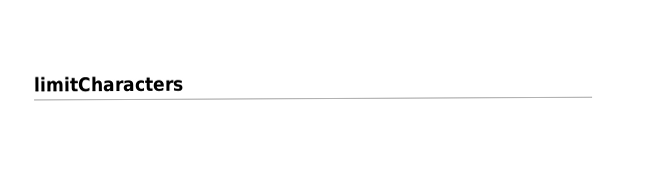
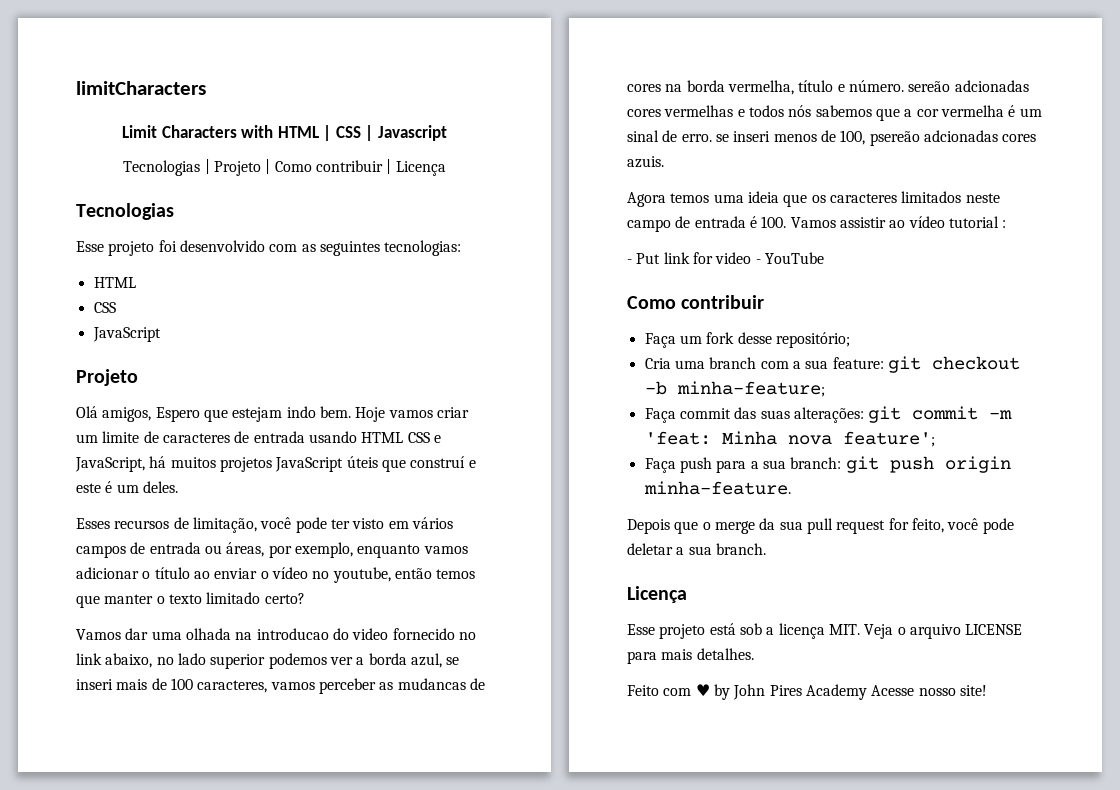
(184, 84) none -> [122,125,447,141] [123,159,446,176] [76,203,174,220] [76,240,462,256] [93,277,136,288] [93,302,116,313] [92,327,161,342] [76,369,138,386] [76,406,469,422] [76,431,441,443] [75,456,476,472] [76,481,178,493] [76,517,453,533] [76,542,468,558] [76,567,476,583] [76,592,305,608] [76,628,476,640] [76,653,460,669] [76,678,485,694] [627,80,1029,95] [627,105,1042,121] [627,130,1037,146] [627,156,664,168] [627,191,1000,207] [627,216,1007,232] [627,252,824,264] [627,295,765,309] [644,332,850,348] [644,356,1020,373] [644,381,825,397] [644,406,1013,423] [644,431,935,447] [644,456,1011,473] [643,481,791,495] [627,518,1014,534] [627,543,766,555] [627,586,687,603] [627,623,1023,639] [627,648,754,664] [627,684,987,700] // Limit Characters with HTML | CSS | Javascript // Tecnologias | Projeto | Como contribuir | Licença // Tecnologias // Esse projeto foi desenvolvido com as seguintes tecnologias: // HTML // CSS // JavaScript // Projeto // Olá amigos, Espero que estejam indo bem. Hoje vamos criar um limite de caracteres de entrada usando HTML CSS e JavaScript, há muitos projetos JavaScript úteis que construí e este é um deles. // Esses recursos de limitação, você pode ter visto em vários campos de entrada ou áreas, por exemplo, enquanto vamos adicionar o título ao enviar o vídeo no youtube, então temos que manter o texto limitado certo? // Vamos dar uma olhada na introducao do video fornecido no link abaixo, no lado superior podemos ver a borda azul, se inseri mais de 100 caracteres, vamos perceber as mudancas de cores na borda vermelha, título e número. sereão adcionadas cores vermelhas e todos nós sabemos que a cor vermelha é um sinal de erro. se inseri menos de 100, psereão adcionadas cores azuis. // Agora temos uma ideia que os caracteres limitados neste campo de entrada é 100. Vamos assistir ao vídeo tutorial : // - Put link for video - YouTube // Como contribuir // Faça um fork desse repositório; // Cria uma branch com a sua feature: git checkout -b minha-feature; // Faça commit das suas alterações: git commit -m 'feat: Minha nova feature'; // Faça push para a sua branch: git push origin minha-feature. // Depois que o merge da sua pull request for feito, você pode deletar a sua branch. // Licença // Esse projeto está sob a licença MIT. Veja o arquivo LICENSE para mais detalhes. // Feito com ♥ by John Pires Academy Acesse nosso site!

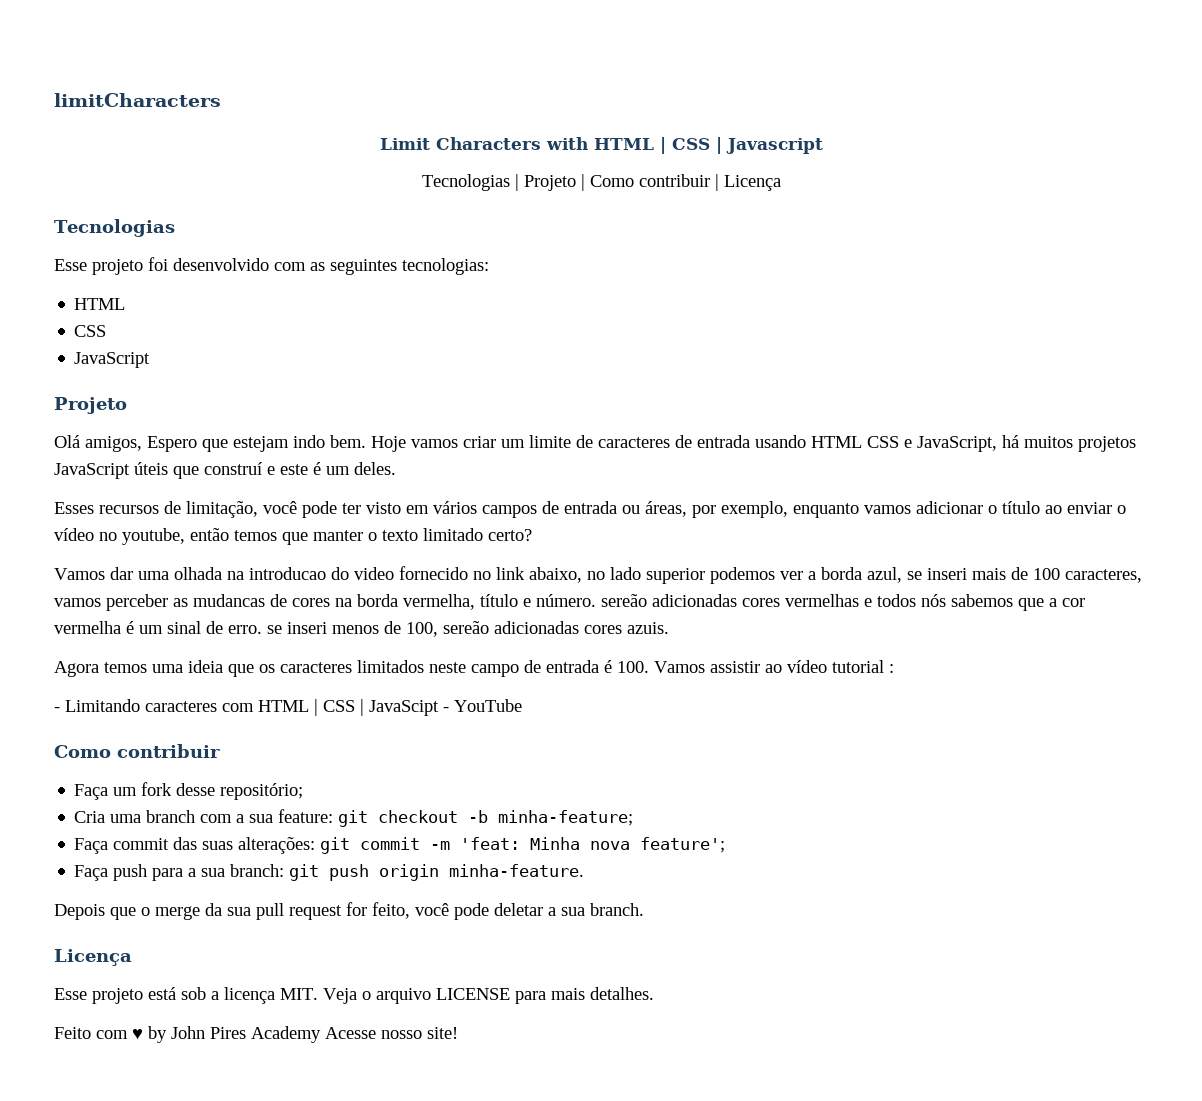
[954,80,1029,92] adcionadas -> [652,594,737,607] adicionadas
[869,130,998,146] psereão adcionadas -> [443,621,579,634] sereão adicionadas
[636,252,752,264] Put link for video -> [65,699,439,716] Limitando caracteres com HTML | CSS | JavaScipt

